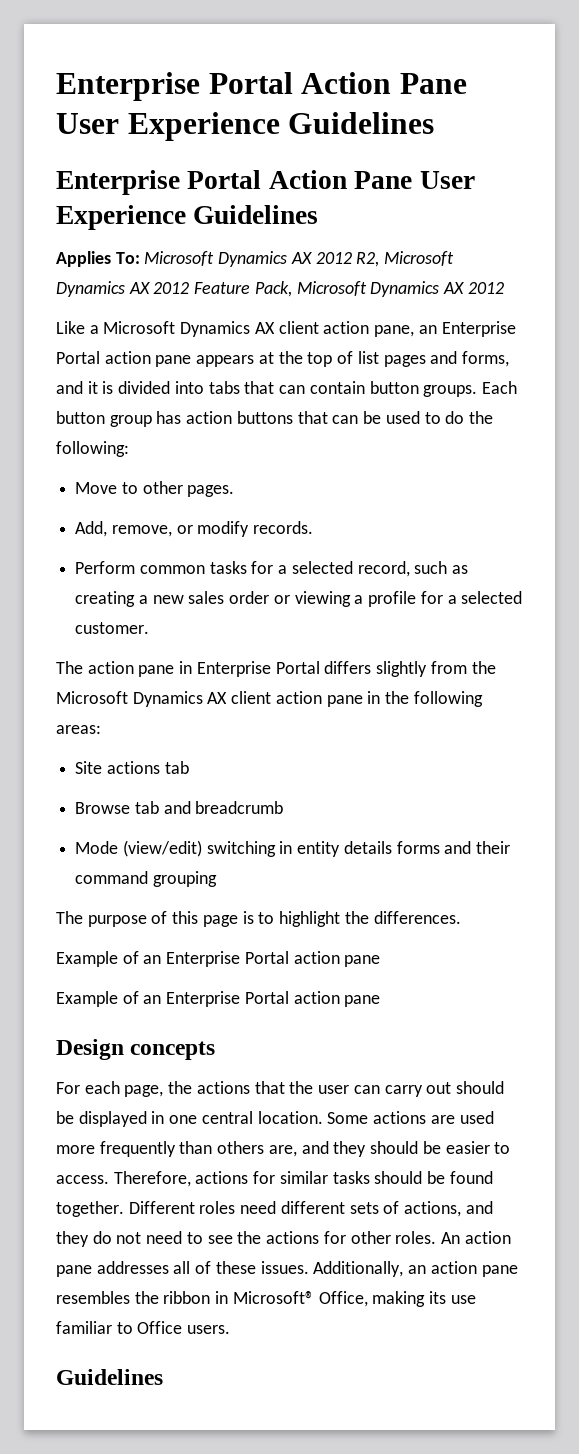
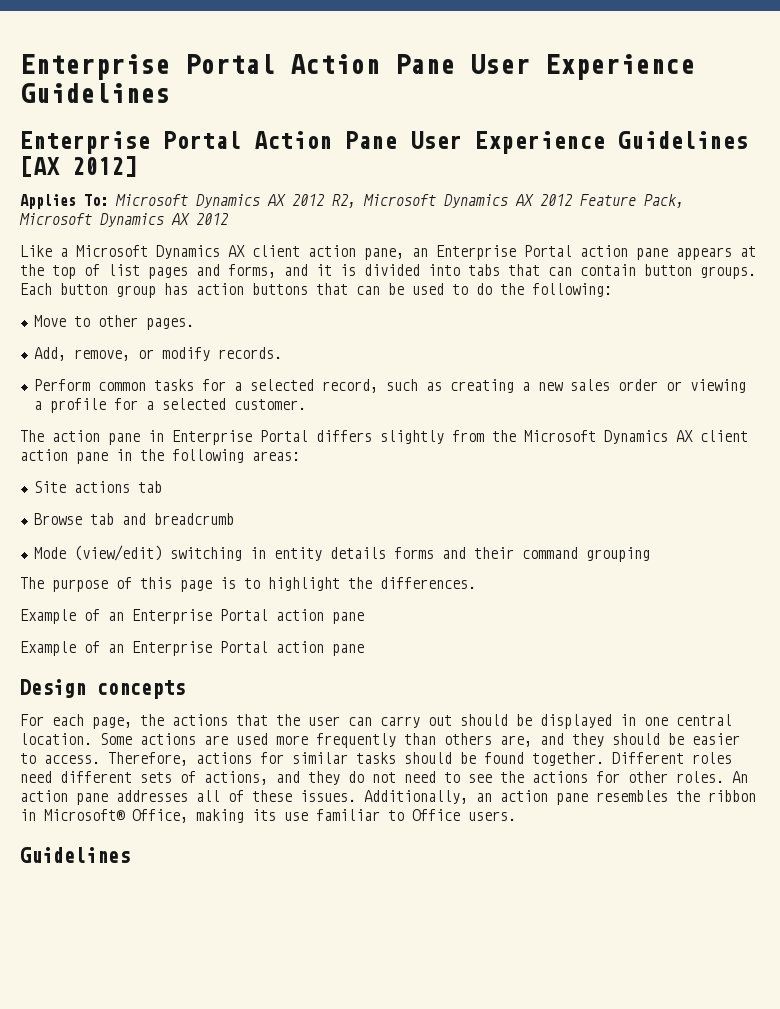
(319, 214) none -> [20,156,137,177] [AX 2012]

